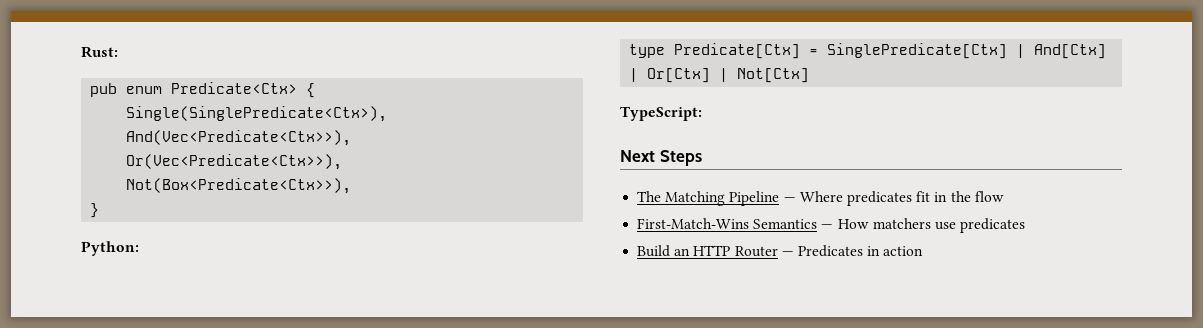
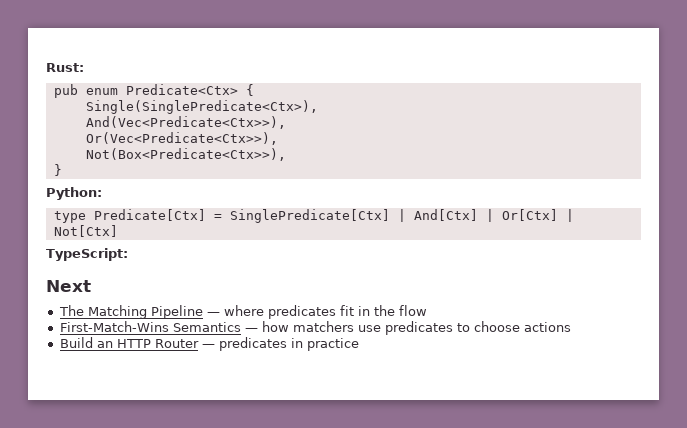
[659,150,702,166] Steps -> (91, 286) none
[799,191,843,202] Where -> [223,305,264,316] where
[837,219,869,229] How -> [261,321,289,332] how
(1026, 225) none -> [456,321,571,332] to choose actions
[797,245,924,257] Predicates in action -> [218,337,359,351] predicates in practice

